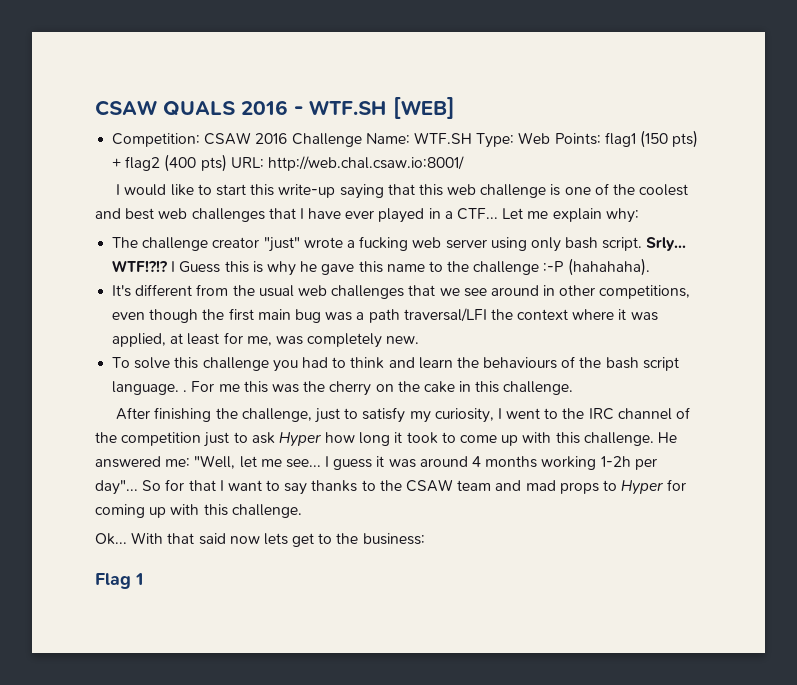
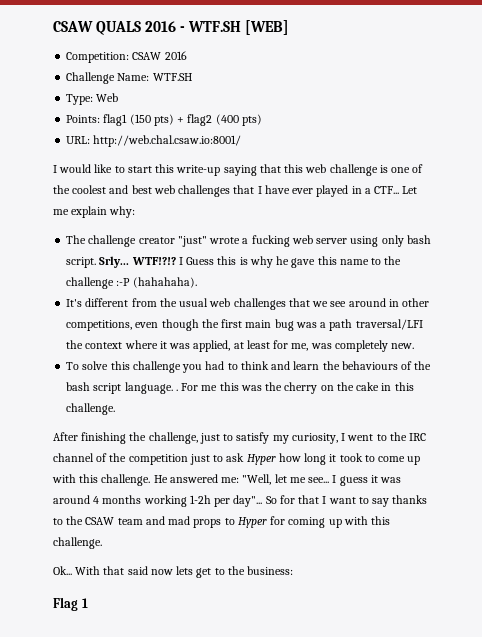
(288, 138) none -> (187, 55) //
(472, 138) none -> (192, 77) //
(551, 138) none -> (119, 97) //
(227, 163) none -> (262, 120) //

